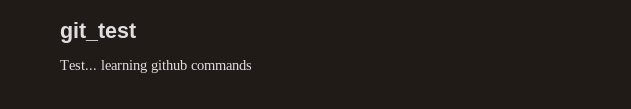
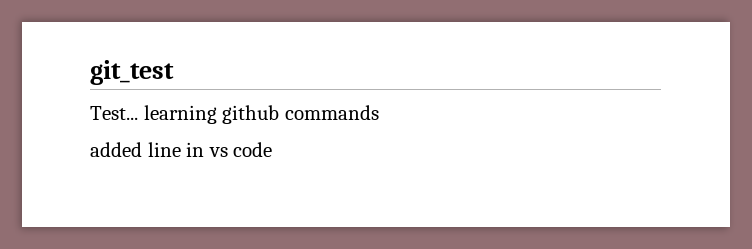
(252, 65) none -> [90,142,273,157] // added line in vs code

